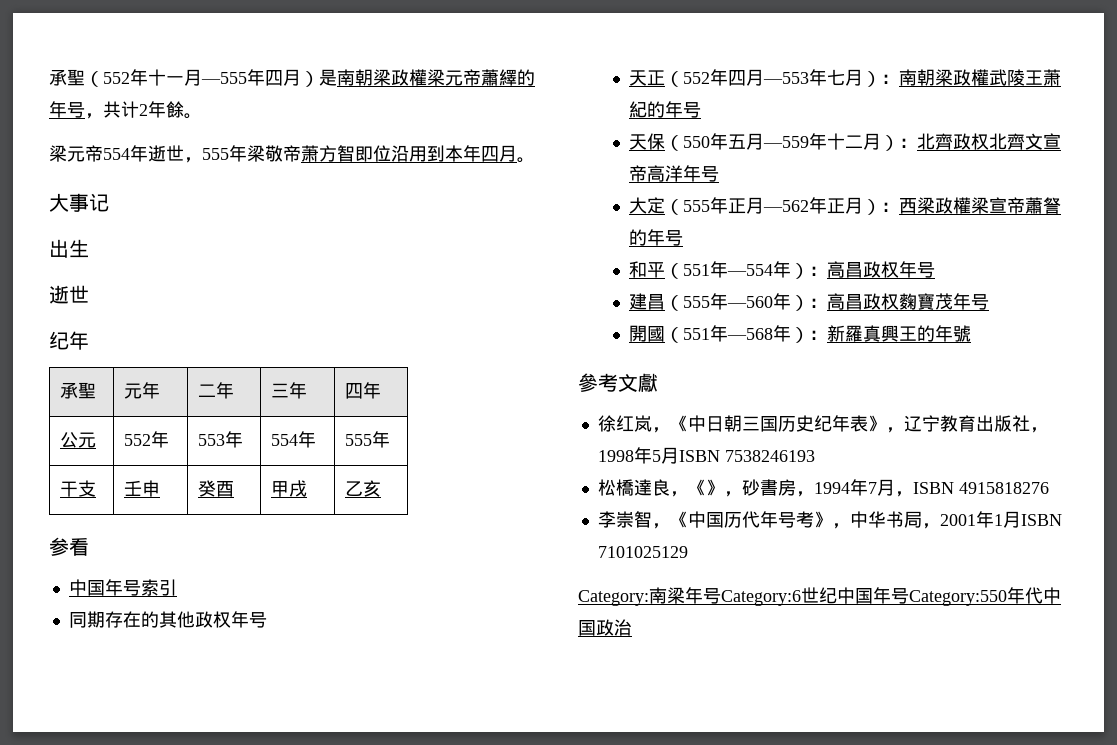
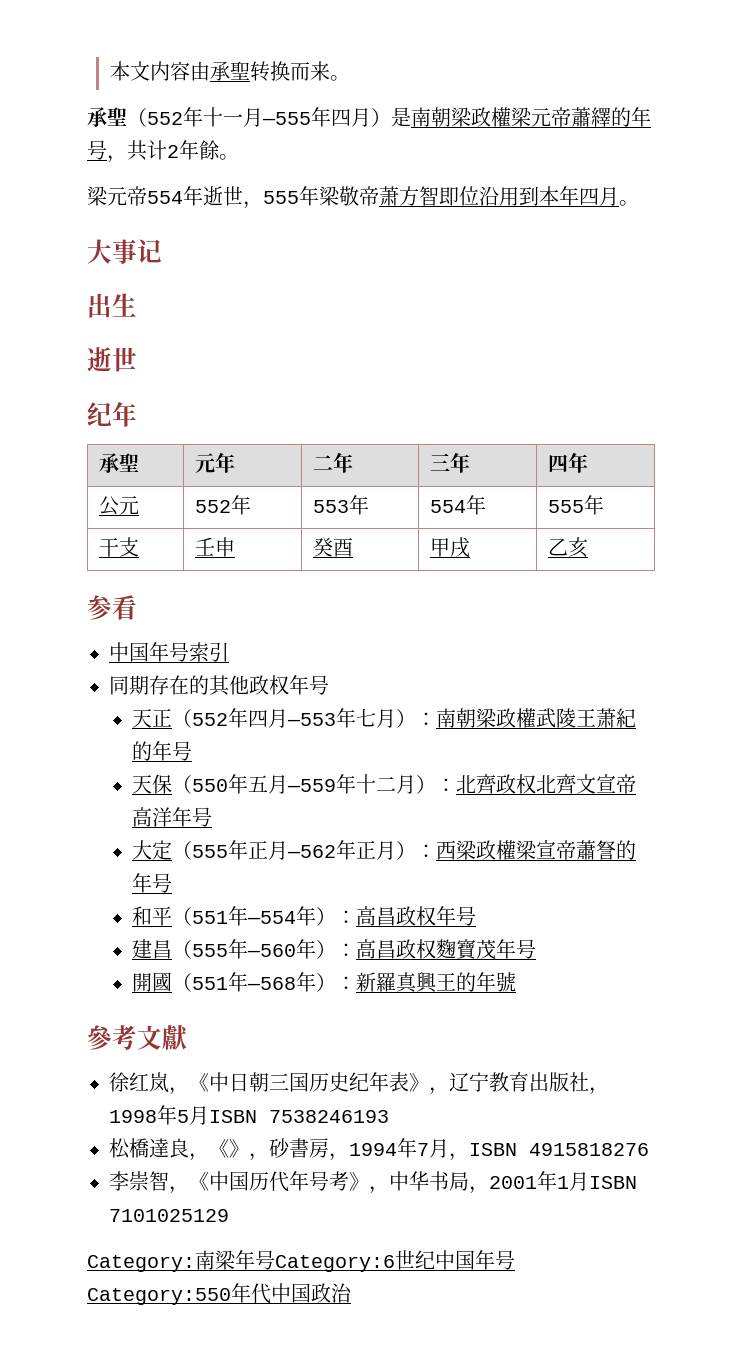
(49, 78) none -> [110,61,351,82] 本文内容由承聖转换而来。 //

